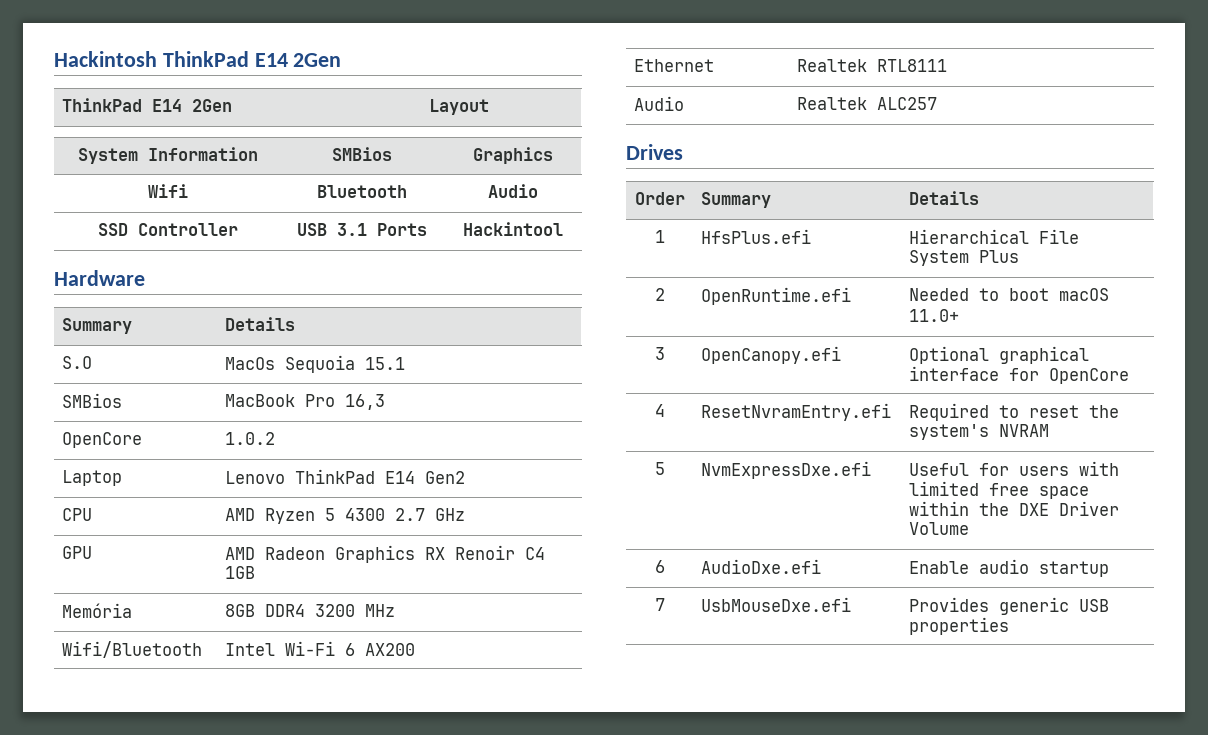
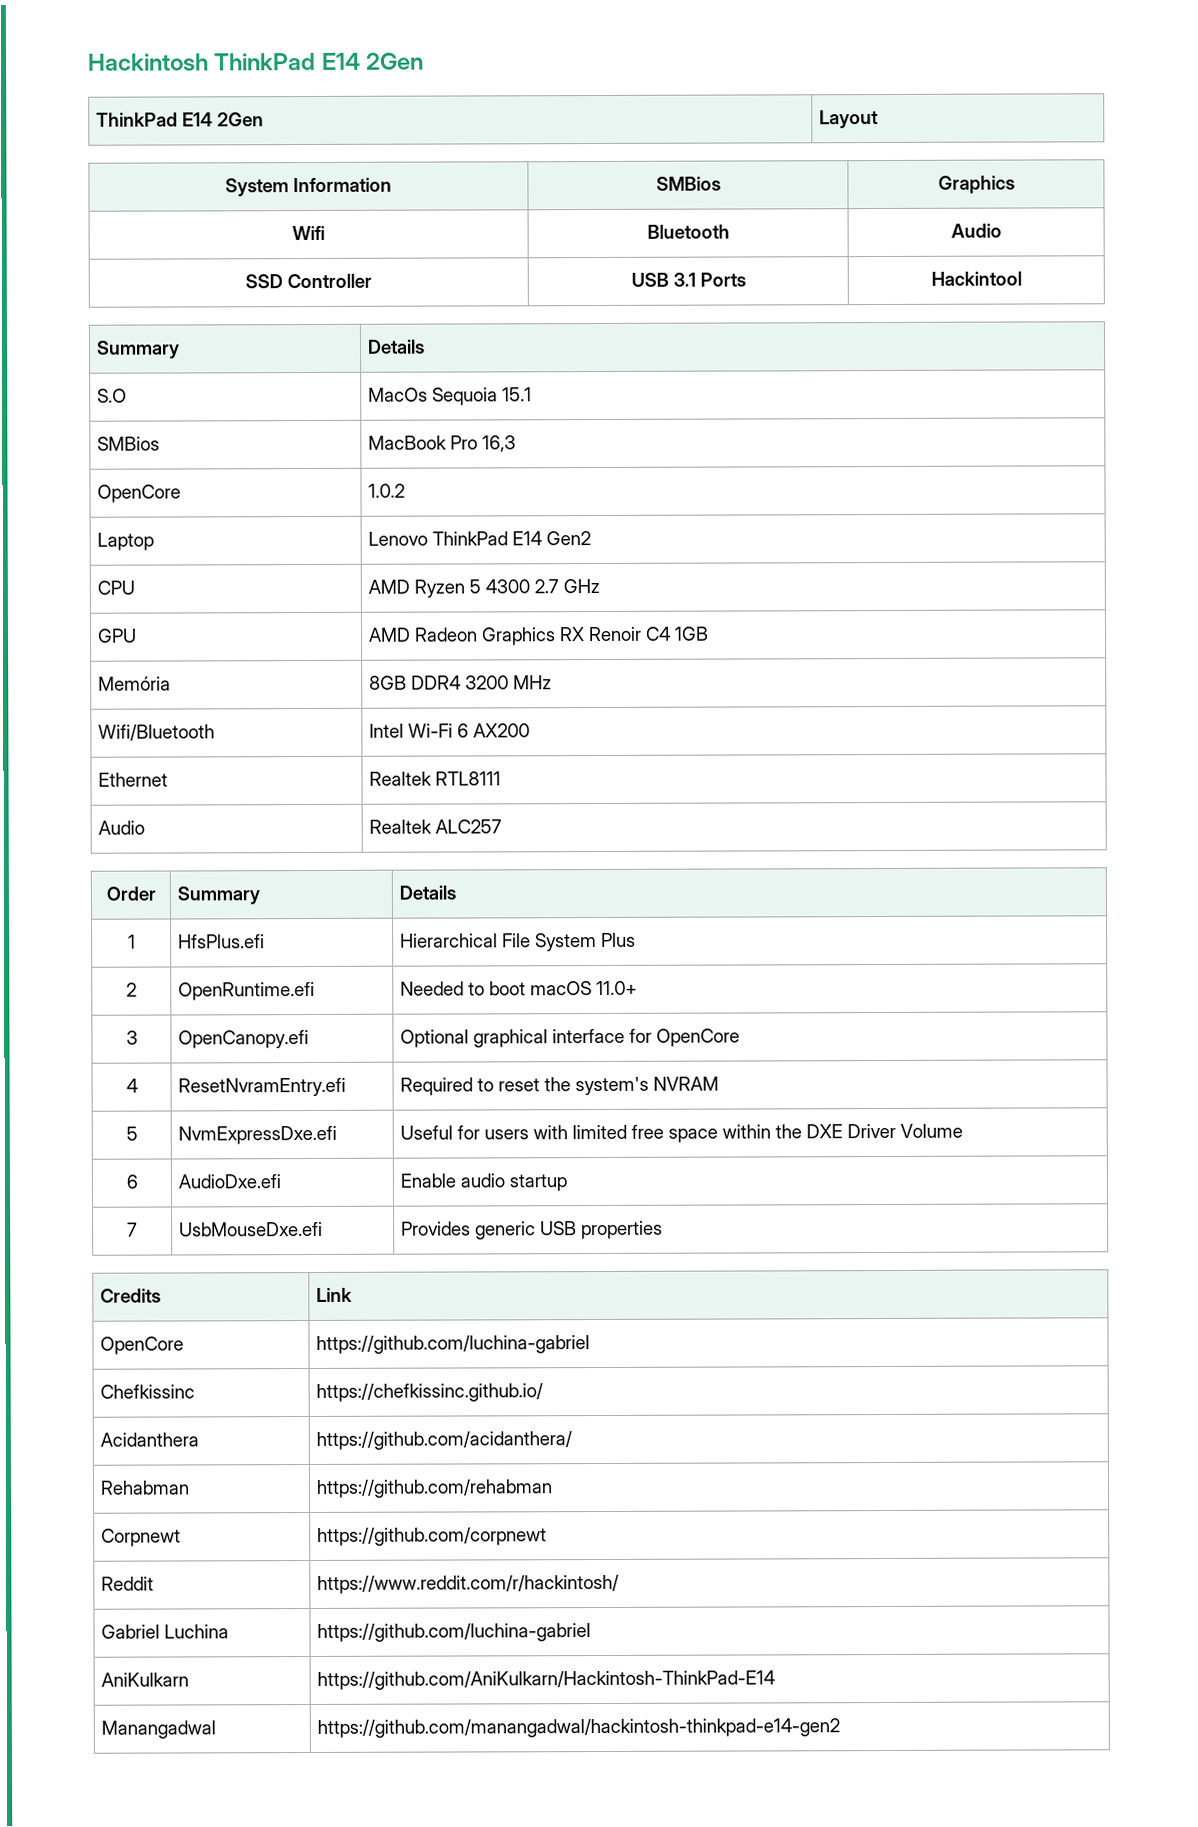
[54,270,145,286] // Hardware -> (1022, 278) none
[626,144,683,160] // Drives -> (503, 826) none
(1010, 626) none -> [100,1288,162,1303] [316,1287,353,1302] [100,1336,185,1355] [316,1334,591,1354] [100,1384,196,1399] [316,1382,544,1402] [100,1432,200,1447] [316,1430,573,1450] [100,1480,191,1495] [316,1478,554,1498] [101,1528,182,1547] [317,1526,548,1546] [101,1576,155,1591] [317,1573,620,1594] [101,1624,230,1639] [317,1622,592,1642] [101,1672,190,1687] [317,1669,776,1690] [101,1720,217,1739] [317,1717,841,1738] // Credits | Link // OpenCore | https://github.com/luchina-gabriel // Chefkissinc | https://chefkissinc.github.io/ // Acidanthera | https://github.com/acidanthera/ // Rehabman | https://github.com/rehabman // Corpnewt | https://github.com/corpnewt // Reddit | https://www.reddit.com/r/hackintosh/ // Gabriel Luchina | https://github.com/luchina-gabriel // AniKulkarn | https://github.com/AniKulkarn/Hackintosh-ThinkPad-E14 // Manangadwal | https://github.com/manangadwal/hackintosh-thinkpad-e14-gen2

